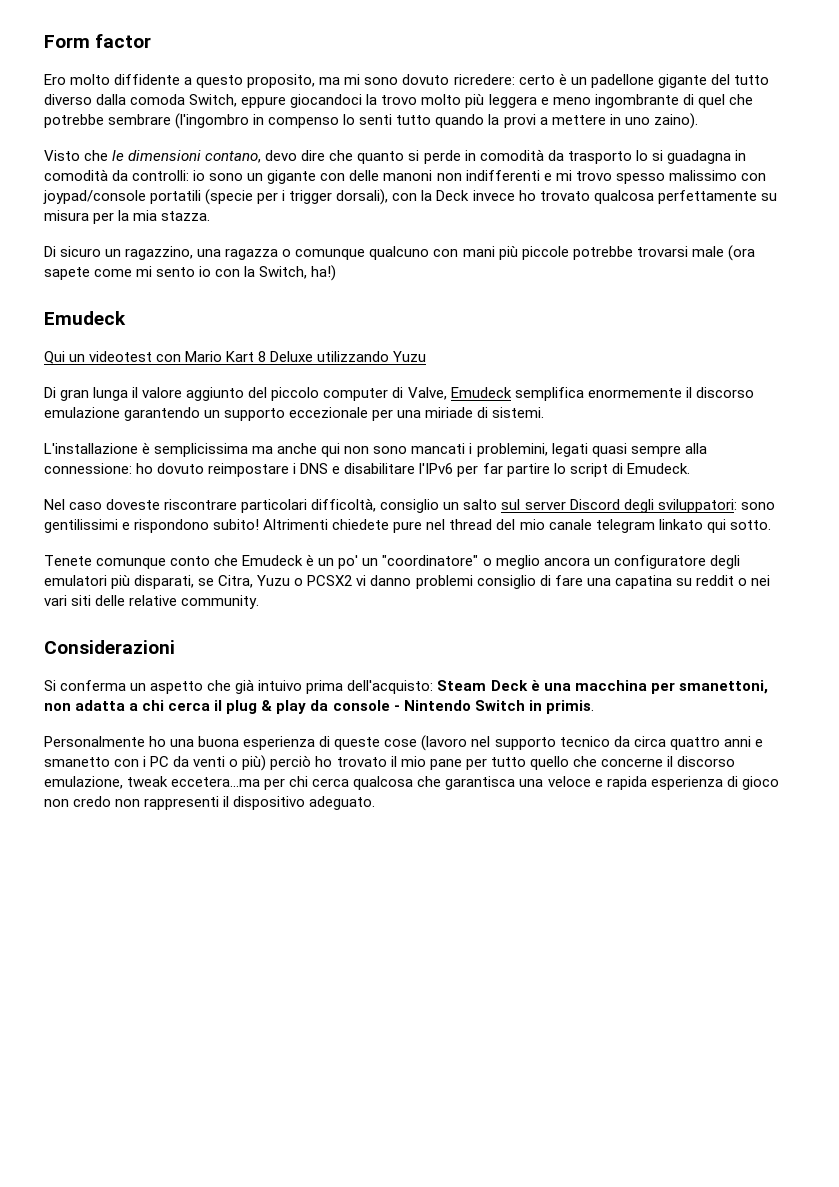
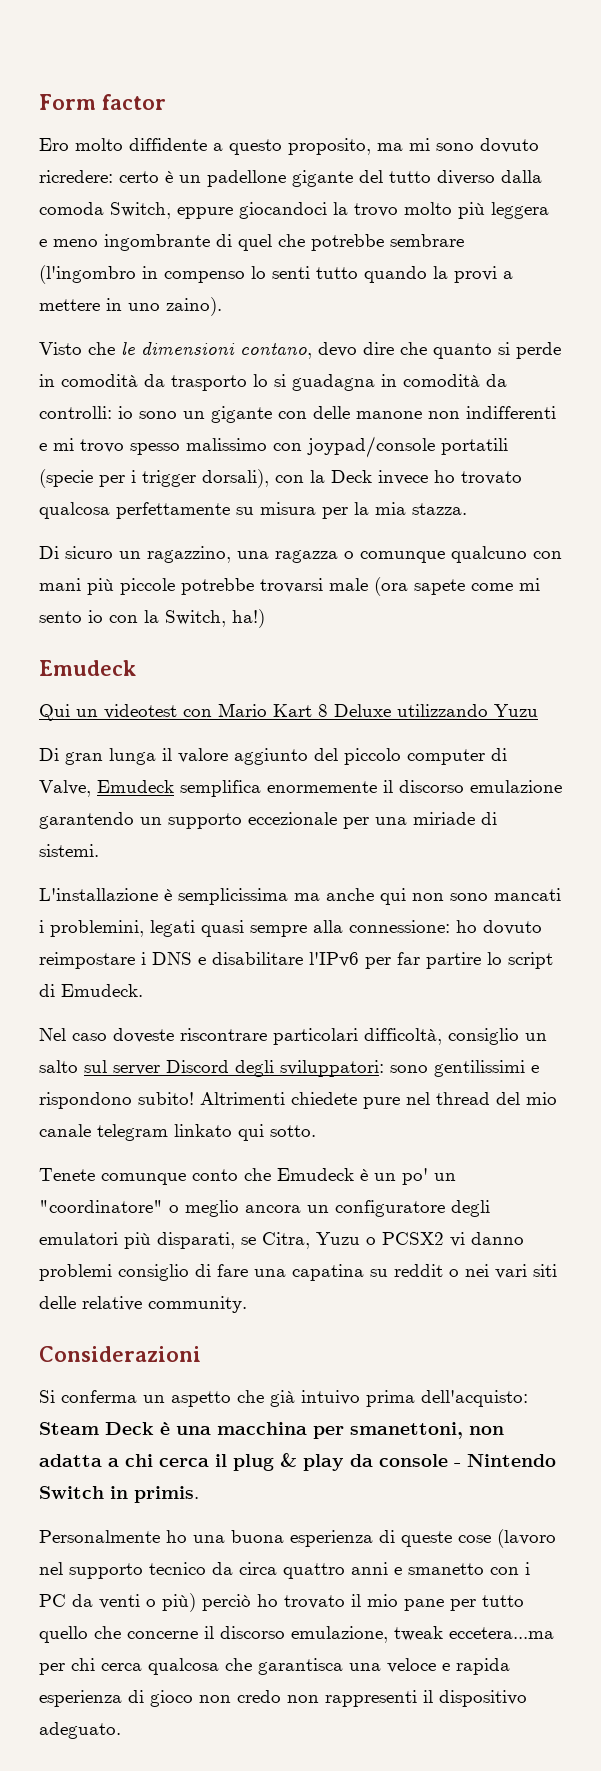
[383,170,433,181] manoni -> [356,411,422,419] manone

